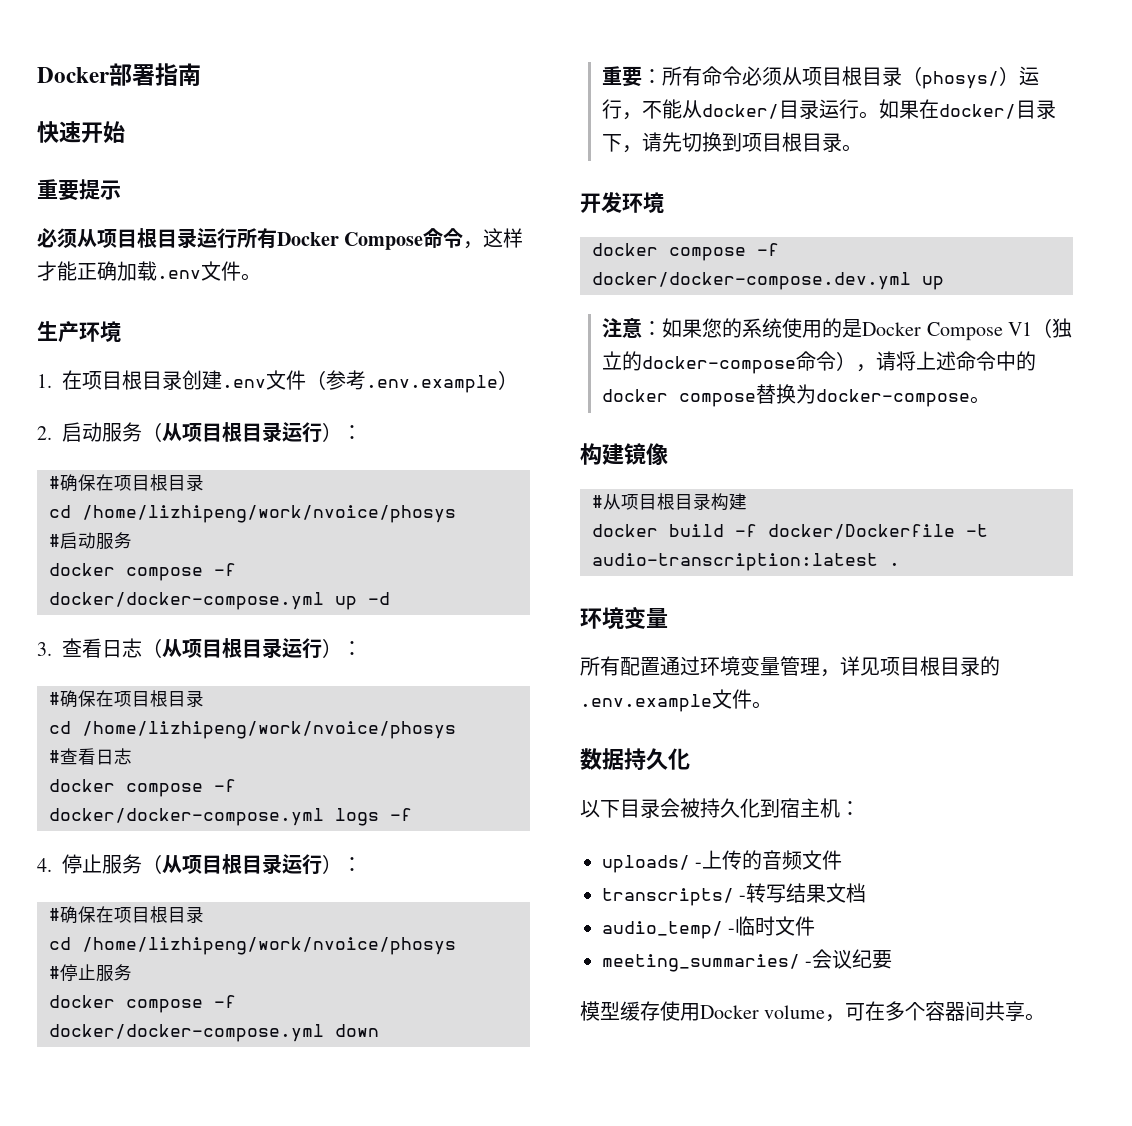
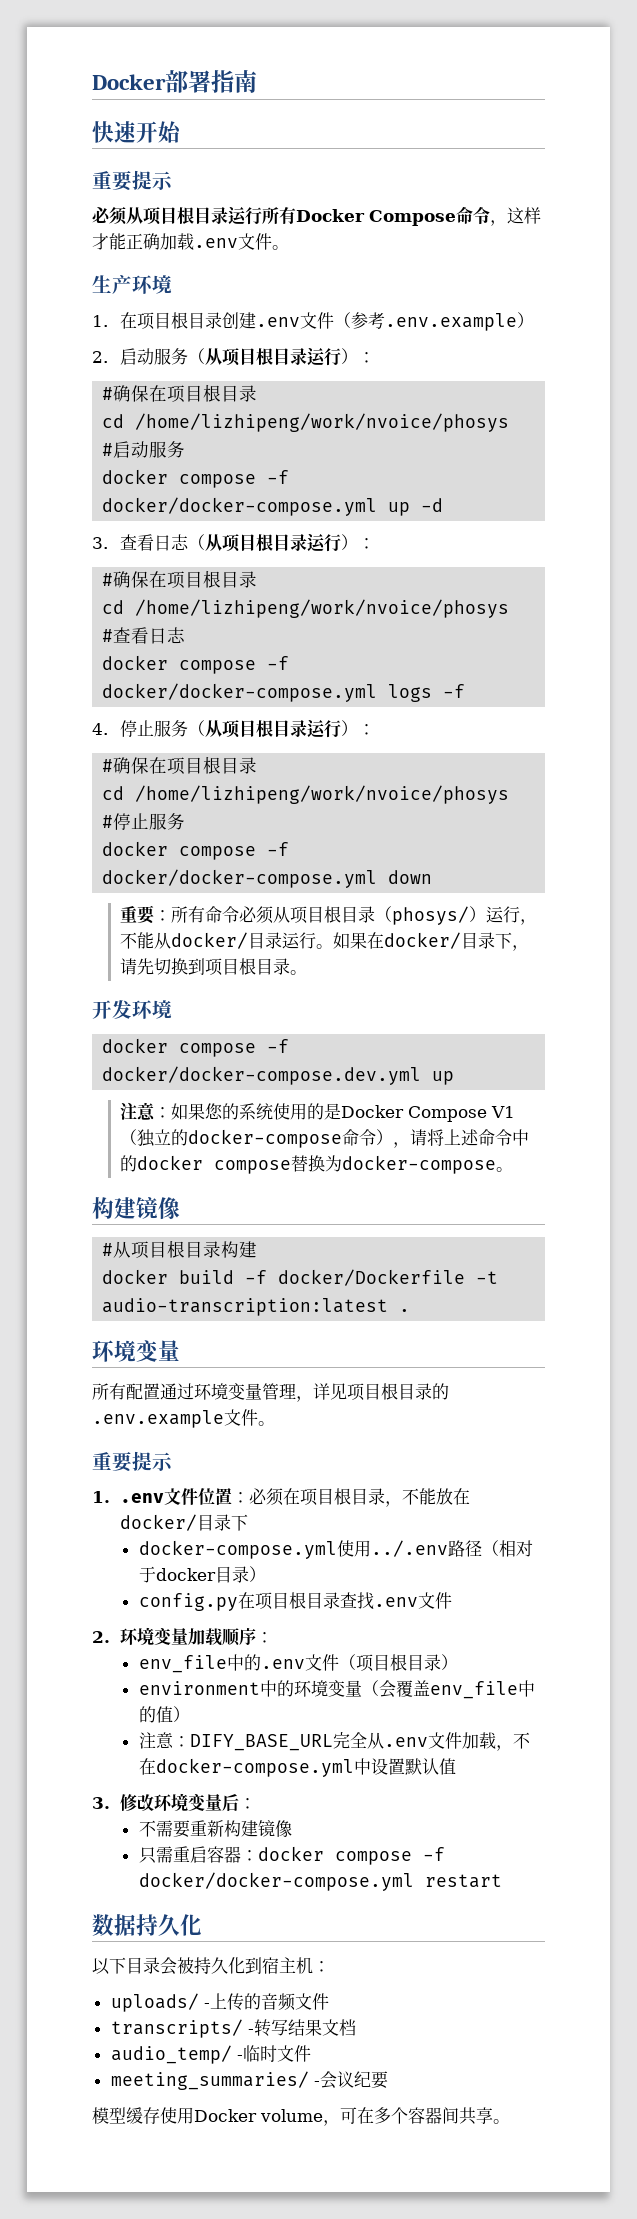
(772, 705) none -> [92,1451,173,1472] [92,1488,470,1507] [119,1514,248,1531] [138,1540,533,1559] [138,1566,266,1583] [138,1592,452,1611] [92,1627,273,1646] [138,1654,458,1673] [138,1680,535,1699] [138,1706,190,1723] [138,1732,530,1751] [138,1758,456,1777] [92,1793,256,1812] [138,1819,292,1838] [138,1846,445,1865] [138,1872,502,1891] // 重要提示 // 1. .env文件位置：必须在项目根目录，不能放在docker/目录下 // docker-compose.yml使用../.env路径（相对于docker目录） // config.py在项目根目录查找.env文件 // 2.环境变量加载顺序： // env_file中的.env文件（项目根目录） // environment中的环境变量（会覆盖env_file中的值） // 注意：DIFY_BASE_URL完全从.env文件加载，不在docker-compose.yml中设置默认值 // 3.修改环境变量后： // 不需要重新构建镜像 // 只需重启容器：docker compose -f docker/docker-compose.yml restart

